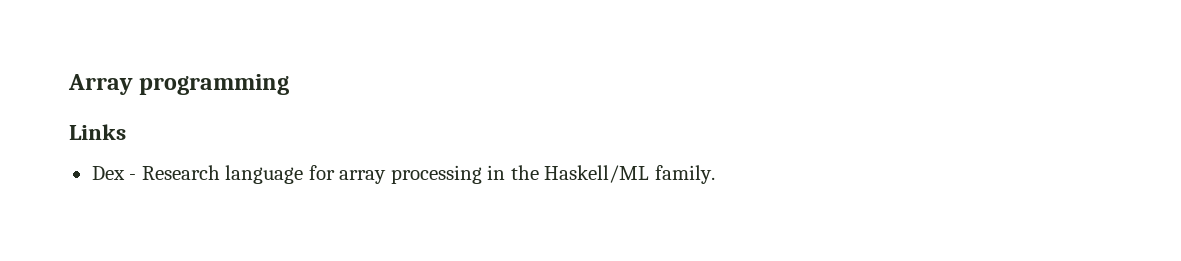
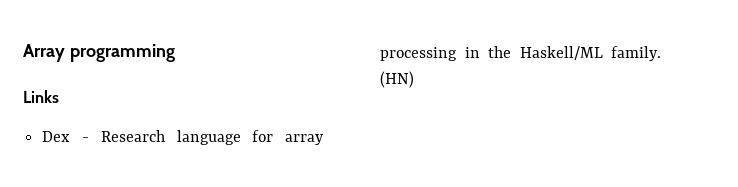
(715, 174) none -> [380,71,415,88] (HN)

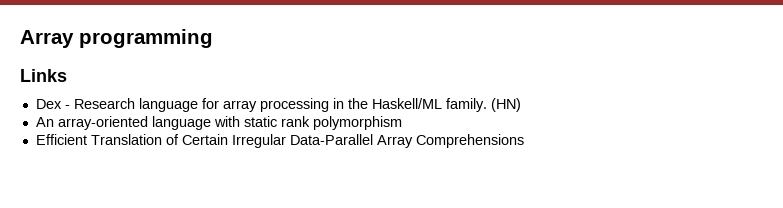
(415, 79) none -> [35,116,402,130] [35,134,524,148] // An array-oriented language with static rank polymorphism // Efficient Translation of Certain Irregular Data-Parallel Array Comprehensions

